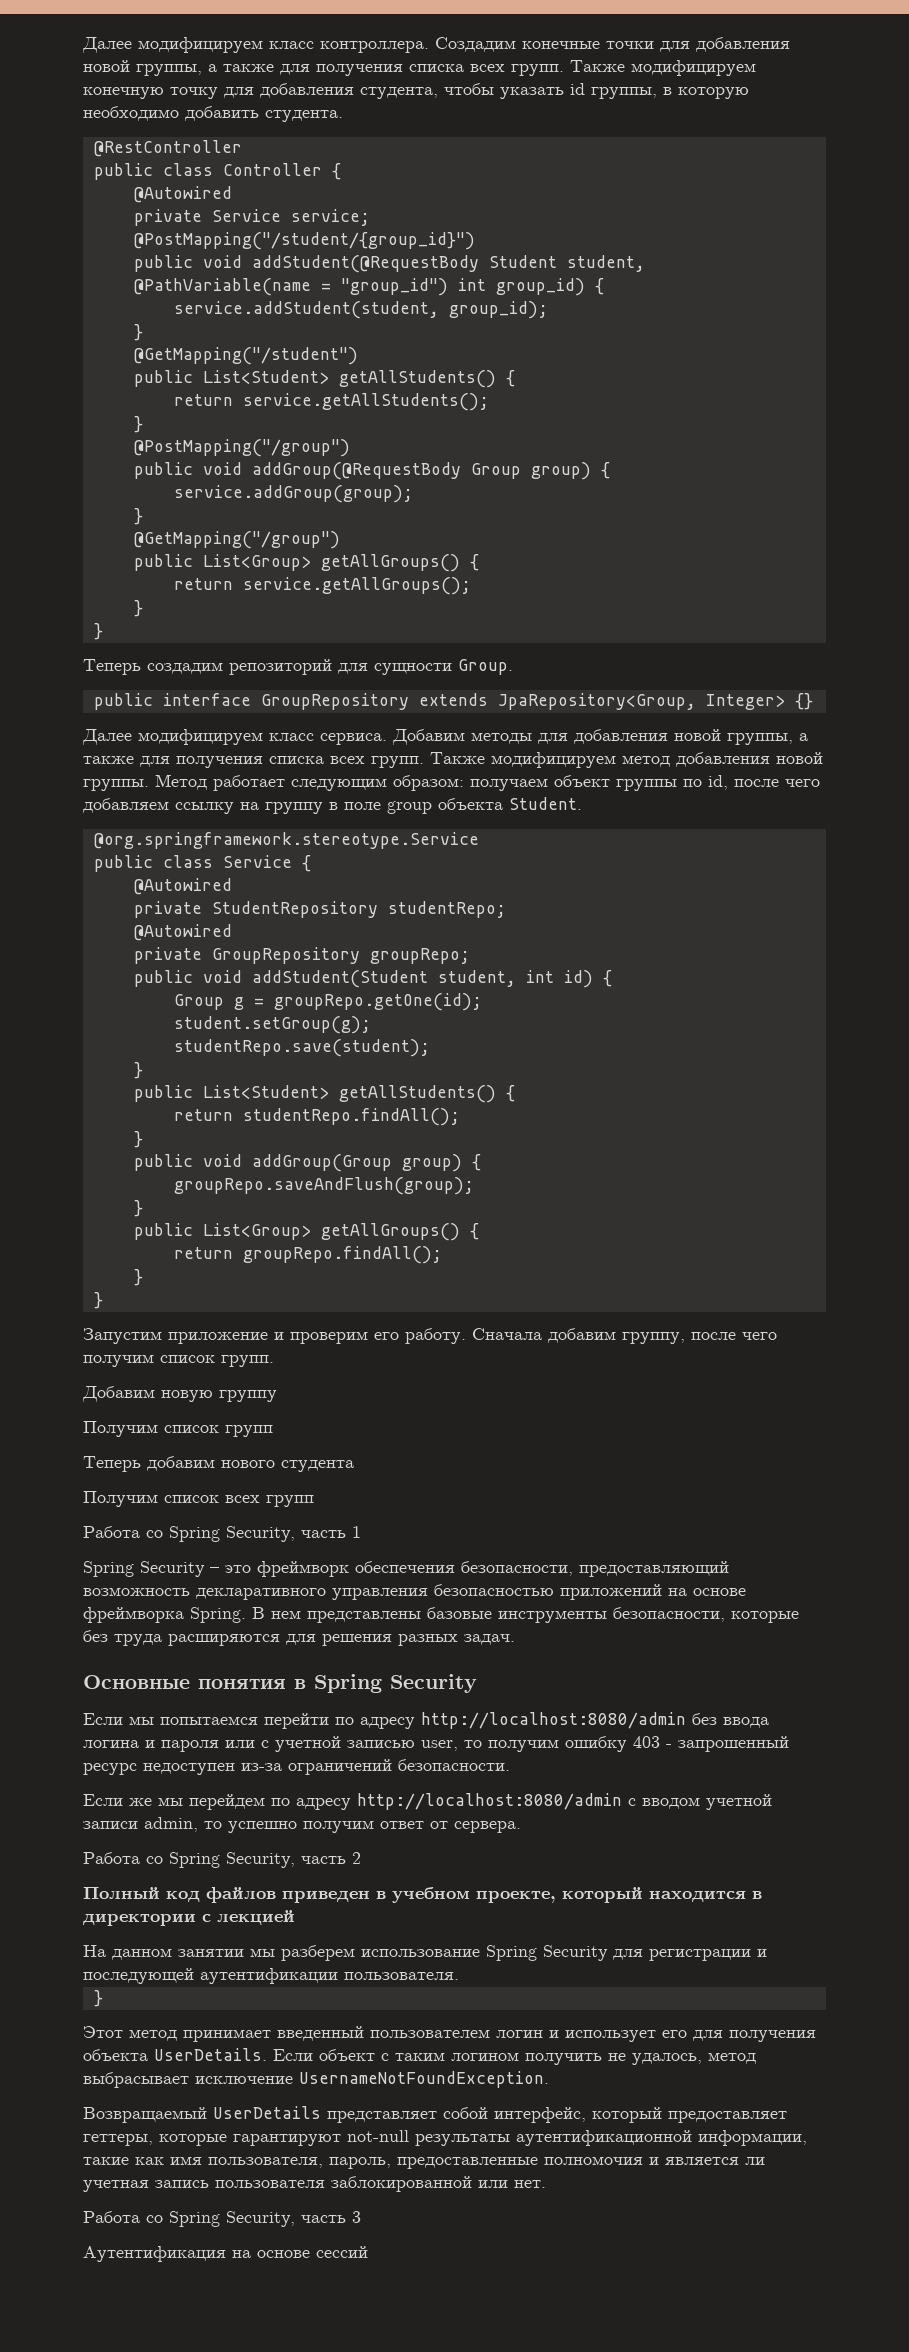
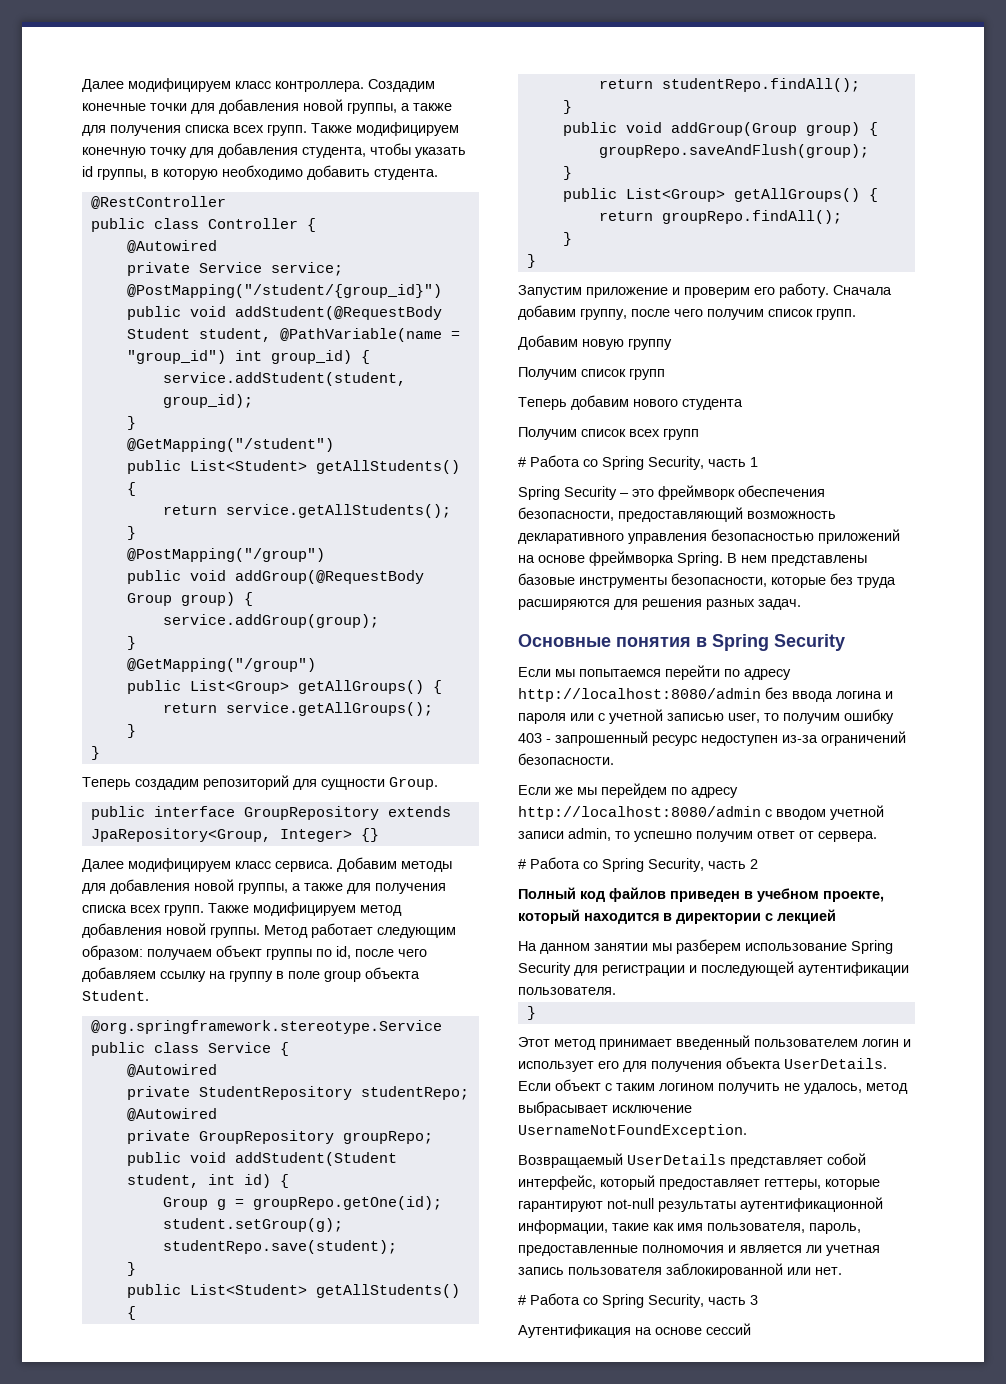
(314, 1501) none -> [518,457,526,467] #
(521, 1827) none -> [518,859,526,869] #
(546, 2184) none -> [518,1295,526,1305] #

